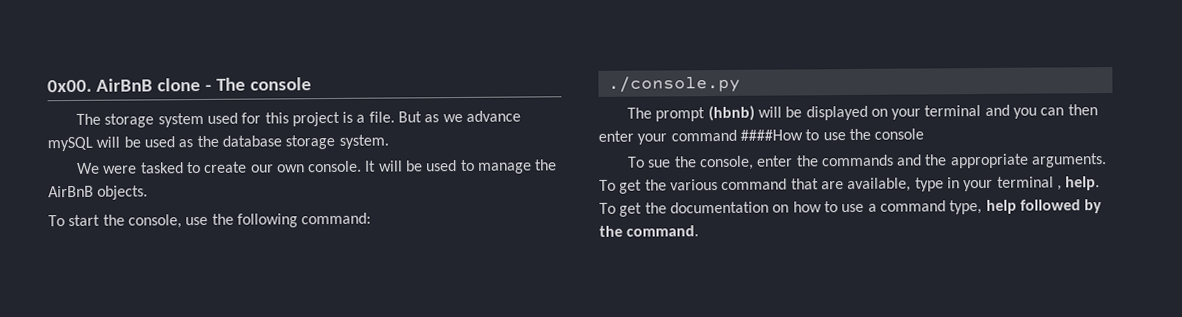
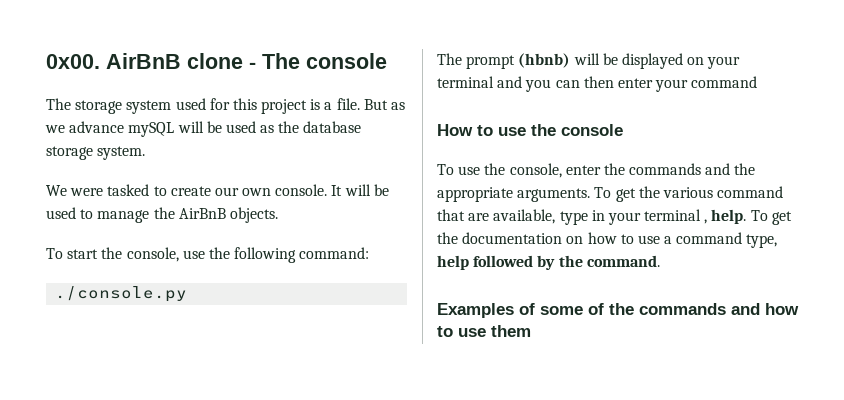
[739,129,803,141] ####How -> [437,124,473,136] // How
[648,159,672,168] sue -> [458,166,481,175] use
(700, 231) none -> [437,303,799,318] [437,325,531,337] // Examples of some of the commands and how to use them

